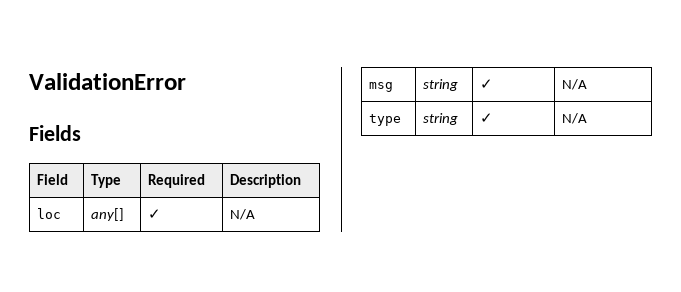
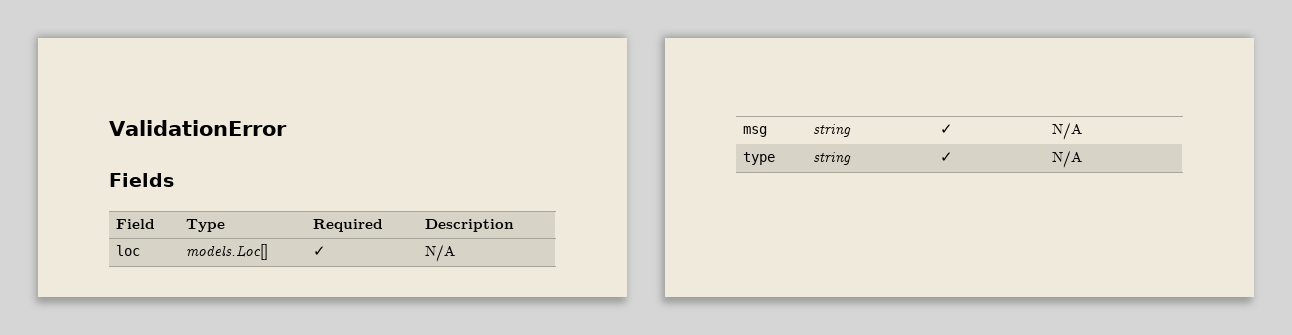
[91,208,125,221] any[] -> [185,244,268,260] models.Loc[]

